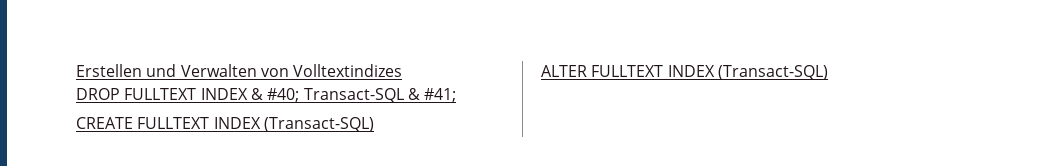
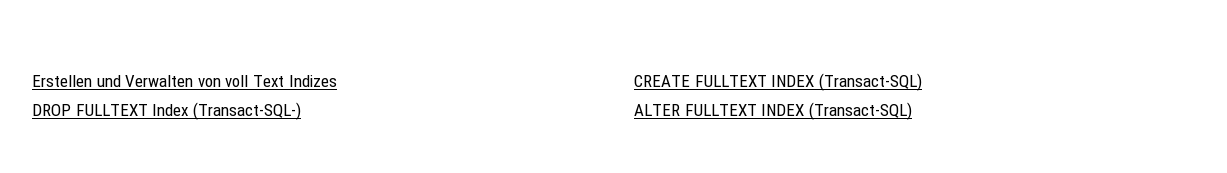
[293,64,403,77] Volltextindizes -> [225,75,337,87] voll Text Indizes
[200,88,457,103] INDEX & #40; Transact-SQL & #41; -> [152,102,301,120] Index (Transact-SQL-)

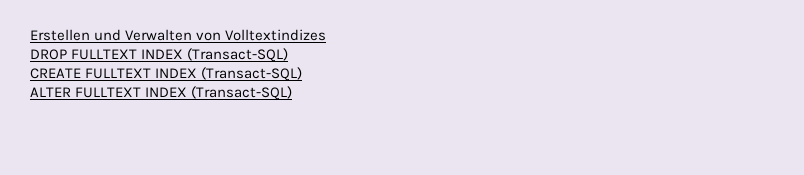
[225,75,337,87] voll Text Indizes -> [225,29,327,41] Volltextindizes
[152,102,301,120] Index (Transact-SQL-) -> [141,48,289,62] INDEX (Transact-SQL)

